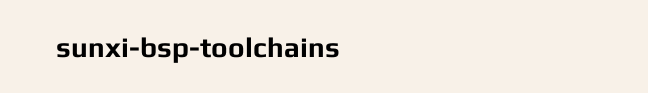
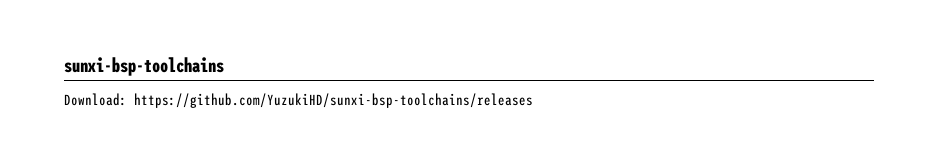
(340, 50) none -> [64,93,533,108] // Download: https://github.com/YuzukiHD/sunxi-bsp-toolchains/releases

